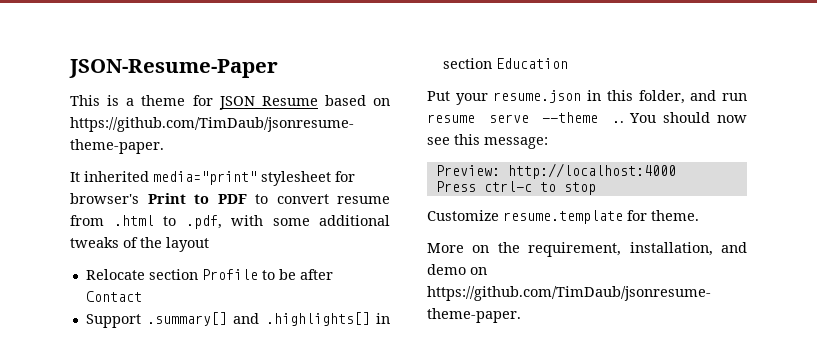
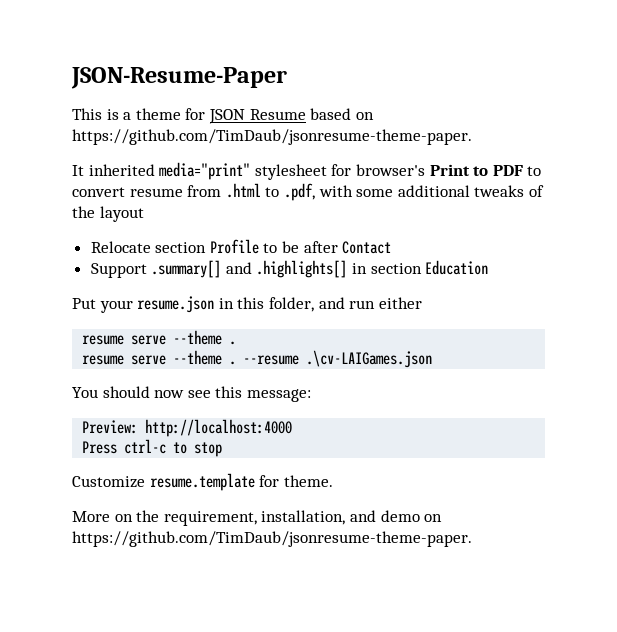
[427,112,624,123] resume serve --theme .. -> [378,297,422,309] [82,330,237,345] [82,350,433,368] either // resume serve --theme . // resume serve --theme . --resume .\cv-LAIGames.json //

